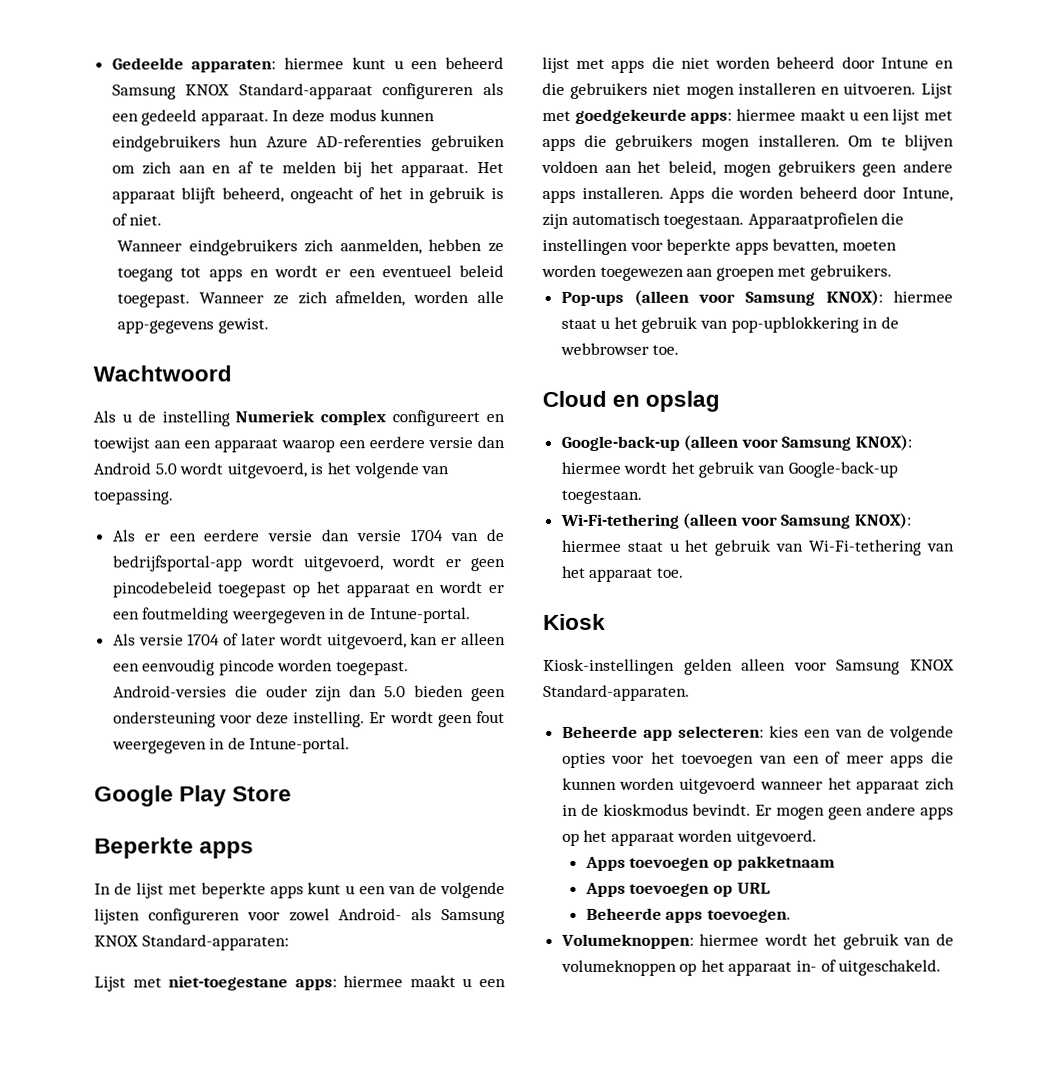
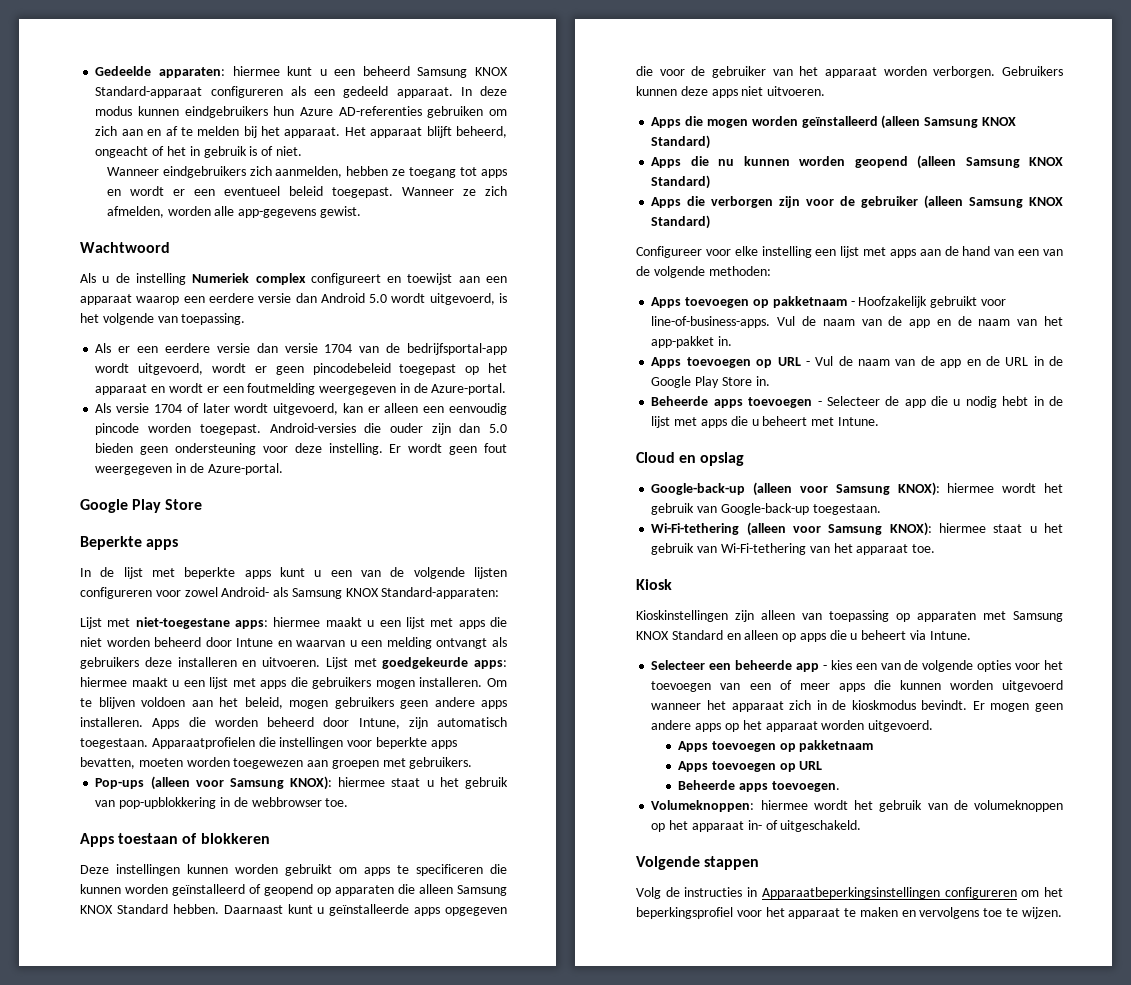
[369,607,471,624] Intune-portal. -> [431,383,507,395] Azure-portal.
[249,737,351,754] Intune-portal. -> [207,463,283,475] Azure-portal.
[542,82,735,99] die gebruikers niet mogen -> [296,637,508,649] [80,657,172,669] waarvan u een melding ontvangt als gebruikers deze
(680, 349) none -> [80,833,270,847] [80,864,507,876] [80,884,507,896] [80,904,507,916] [636,66,1063,78] [636,86,826,98] [651,115,1016,129] [651,135,711,149] [651,155,1063,169] [651,175,711,189] [651,195,1063,209] [651,215,711,229] [636,246,1063,258] [636,266,771,278] [651,296,1006,308] [651,316,1063,328] [651,336,733,348] [651,356,1063,368] [651,376,770,388] [651,396,1063,408] [651,416,879,428] // Apps toestaan of blokkeren // Deze instellingen kunnen worden gebruikt om apps te specificeren die kunnen worden geïnstalleerd of geopend op apparaten die alleen Samsung KNOX Standard hebben. Daarnaast kunt u geïnstalleerde apps opgegeven die voor de gebruiker van het apparaat worden verborgen. Gebruikers kunnen deze apps niet uitvoeren. // Apps die mogen worden geïnstalleerd (alleen Samsung KNOX Standard) // Apps die nu kunnen worden geopend (alleen Samsung KNOX Standard) // Apps die verborgen zijn voor de gebruiker (alleen Samsung KNOX Standard) // Configureer voor elke instelling een lijst met apps aan de hand van een van de volgende methoden: // Apps toevoegen op pakketnaam - Hoofzakelijk gebruikt voor line-of-business-apps. Vul de naam van de app en de naam van het app-pakket in. // Apps toevoegen op URL - Vul de naam van de app en de URL in de Google Play Store in. // Beheerde apps toevoegen - Selecteer de app die u nodig hebt in de lijst met apps die u beheert met Intune.
[543,658,955,675] [543,684,690,701] [561,725,765,741] Kiosk-instellingen gelden alleen voor Samsung KNOX Standard-apparaten. // Beheerde app selecteren: -> [636,610,1063,622] [636,630,971,642] [651,660,827,672] Kioskinstellingen zijn alleen van toepassing op apparaten met Samsung KNOX Standard en alleen op apps die u beheert via Intune. // Selecteer een beheerde app -
(942, 967) none -> [636,856,760,870] [636,887,1063,899] [636,907,1062,919] // Volgende stappen // Volg de instructies in Apparaatbeperkingsinstellingen configureren om het beperkingsprofiel voor het apparaat te maken en vervolgens toe te wijzen.

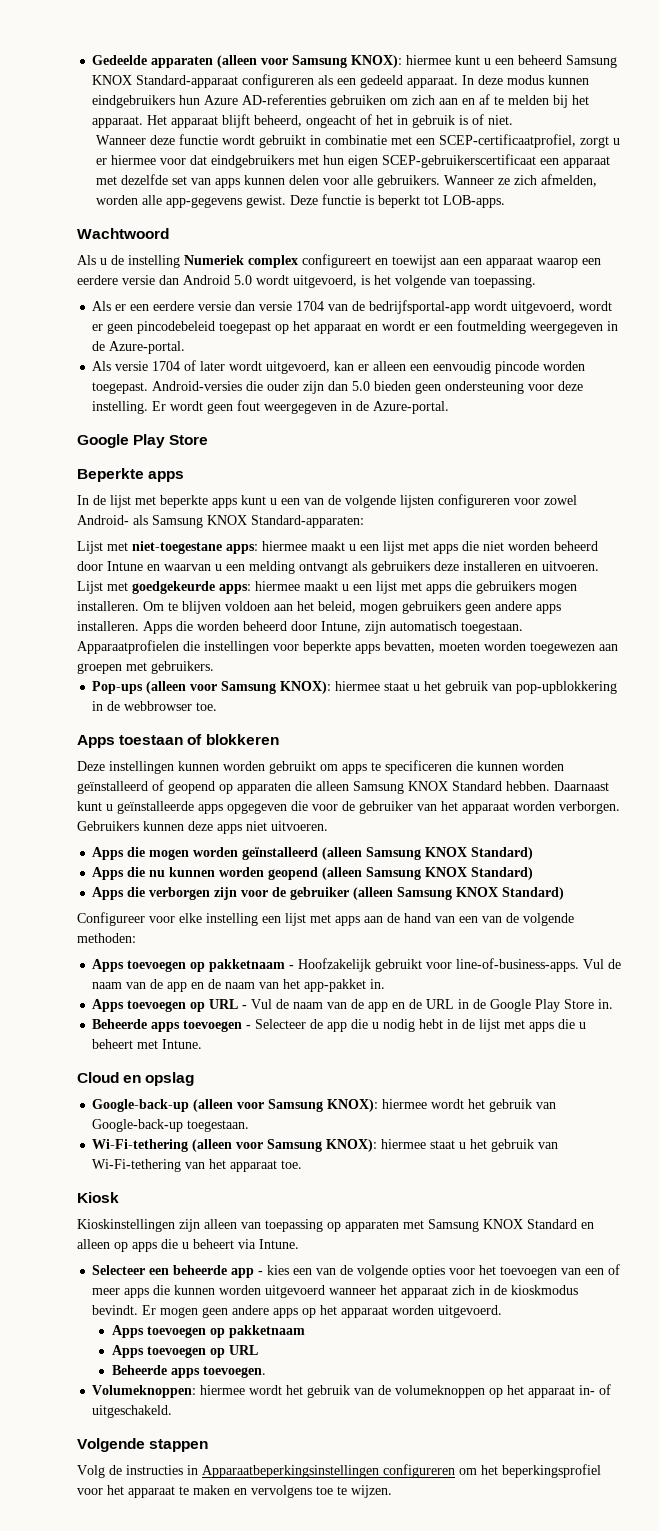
[158,67,225,78] apparaten: -> [151,55,403,68] apparaten (alleen voor Samsung KNOX):
[162,166,507,178] [106,186,393,198] eindgebruikers zich aanmelden, hebben ze toegang tot apps en wordt er een eventueel beleid toegepast. -> [150,134,621,148] [96,154,611,168] [96,174,441,188] deze functie wordt gebruikt in combinatie met een SCEP-certificaatprofiel, zorgt u er hiermee voor dat eindgebruikers met hun eigen SCEP-gebruikerscertificaat een apparaat met dezelfde set van apps kunnen delen voor alle gebruikers.
(361, 212) none -> [290,194,506,208] Deze functie is beperkt tot LOB-apps.

